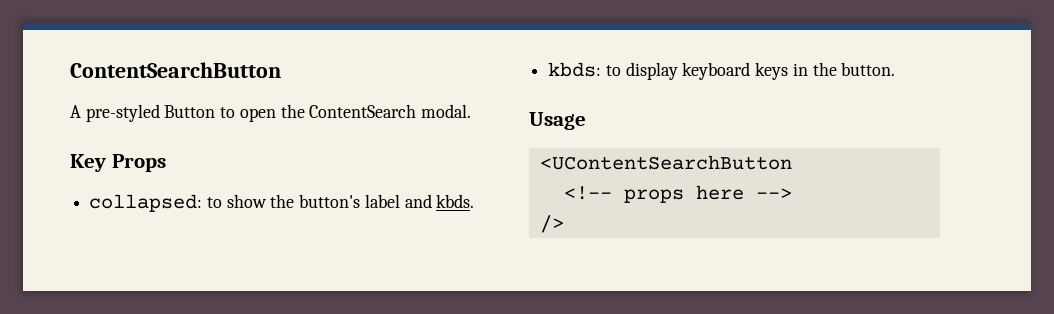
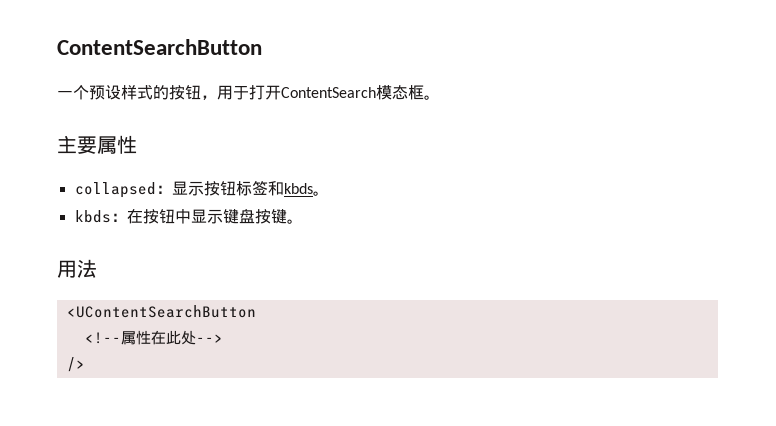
[70,104,472,122] [70,154,166,172] [89,194,475,212] [548,62,896,80] [529,112,586,130] A pre-styled Button to open the ContentSearch modal. // Key Props // collapsed: to show the button's label and kbds. // kbds: to display keyboard keys in the button. // Usage -> [57,85,440,100] [57,135,137,154] [74,180,329,198] [74,209,303,224] [57,259,97,278] 一个预设样式的按钮，用于打开ContentSearch模态框。 // 主要属性 // collapsed：显示按钮标签和kbds。 // kbds：在按钮中显示键盘按键。 // 用法
[623,185,744,203] props here -> [120,330,196,345] 属性在此处

